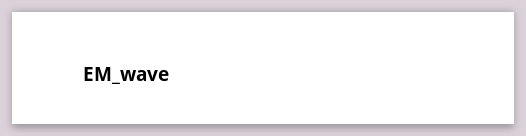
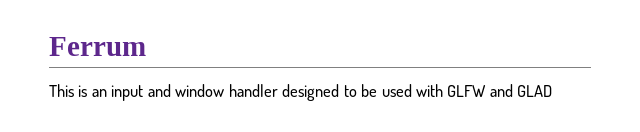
[83,67,169,84] EM_wave -> [49,37,146,56] [49,84,553,101] Ferrum // This is an input and window handler designed to be used with GLFW and GLAD

